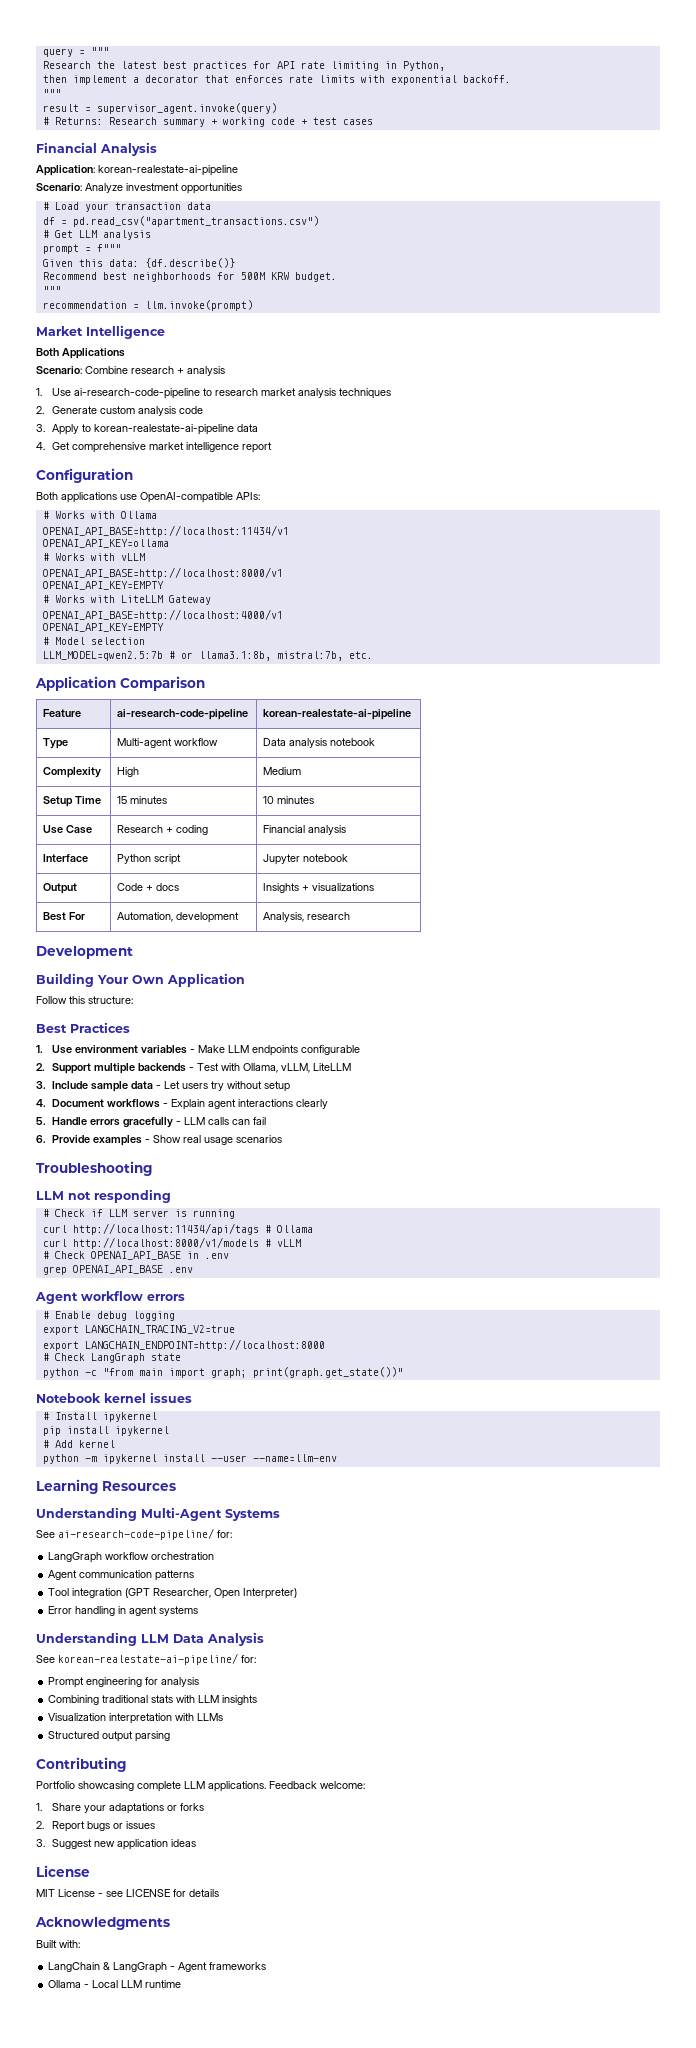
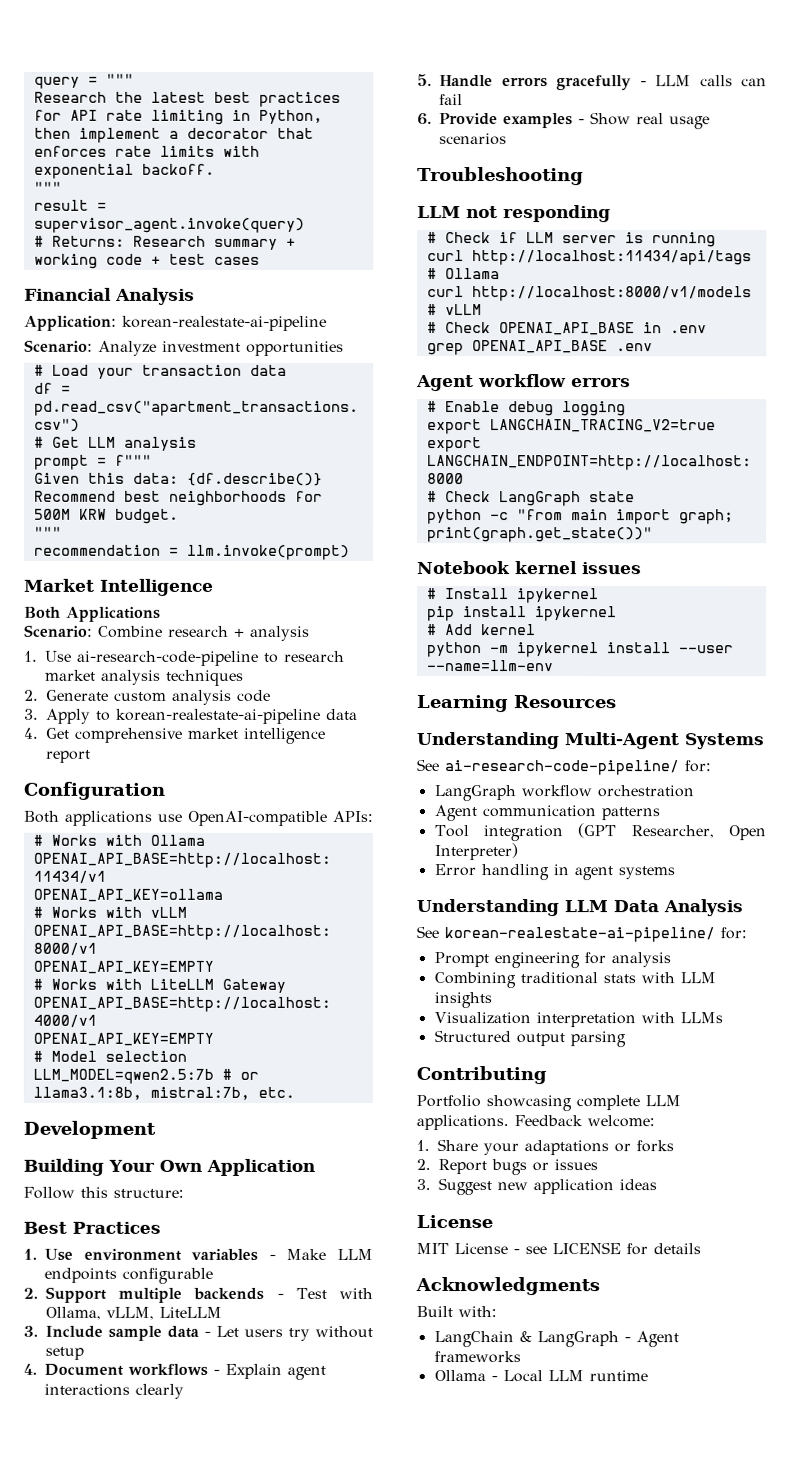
[35,676,205,691] [43,709,82,717] [117,709,249,720] [263,709,412,720] [43,738,69,749] [117,738,219,748] [263,738,376,748] [43,767,102,778] [117,767,140,777] [263,767,302,775] [43,796,102,807] [117,796,168,804] [263,796,315,804] [43,825,93,834] [117,825,209,835] [263,825,347,835] [43,854,89,862] [117,854,182,865] [263,854,349,865] [43,883,78,894] [117,883,180,891] [263,883,375,893] [43,912,86,921] [117,912,240,923] [263,912,351,922] // Application Comparison // Feature | ai-research-code-pipeline | korean-realestate-ai-pipeline // Type | Multi-agent workflow | Data analysis notebook // Complexity | High | Medium // Setup Time | 15 minutes | 10 minutes // Use Case | Research + coding | Financial analysis // Interface | Python script | Jupyter notebook // Output | Code + docs | Insights + visualizations // Best For | Automation, development | Analysis, research -> (295, 1092) none

